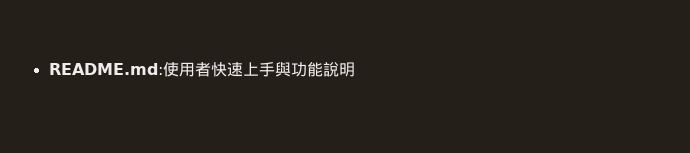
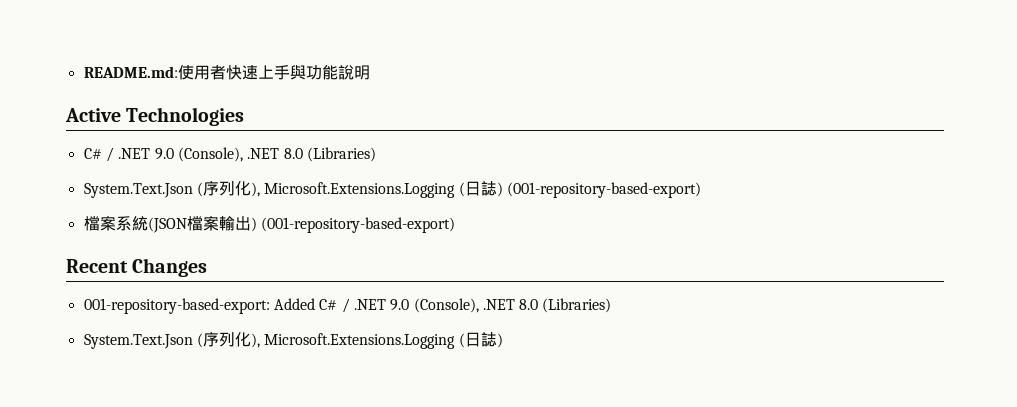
(355, 69) none -> [65,107,245,126] [83,147,376,162] [83,181,701,198] [83,216,455,233] [66,258,208,277] [83,298,612,314] [83,332,503,349] // Active Technologies // C# / .NET 9.0 (Console), .NET 8.0 (Libraries) // System.Text.Json (序列化), Microsoft.Extensions.Logging (日誌) (001-repository-based-export) // 檔案系統(JSON檔案輸出) (001-repository-based-export) // Recent Changes // 001-repository-based-export: Added C# / .NET 9.0 (Console), .NET 8.0 (Libraries) // System.Text.Json (序列化), Microsoft.Extensions.Logging (日誌)

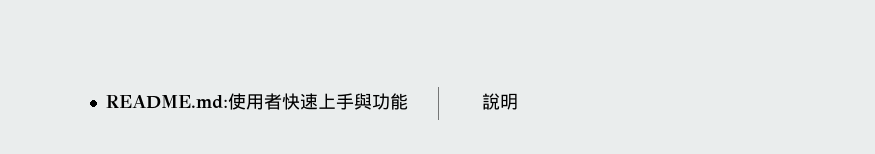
[65,107,245,126] [83,147,376,162] [83,181,701,198] [83,216,455,233] [66,258,208,277] [83,298,612,314] [83,332,503,349] // Active Technologies // C# / .NET 9.0 (Console), .NET 8.0 (Libraries) // System.Text.Json (序列化), Microsoft.Extensions.Logging (日誌) (001-repository-based-export) // 檔案系統(JSON檔案輸出) (001-repository-based-export) // Recent Changes // 001-repository-based-export: Added C# / .NET 9.0 (Console), .NET 8.0 (Libraries) // System.Text.Json (序列化), Microsoft.Extensions.Logging (日誌) -> (518, 101) none

